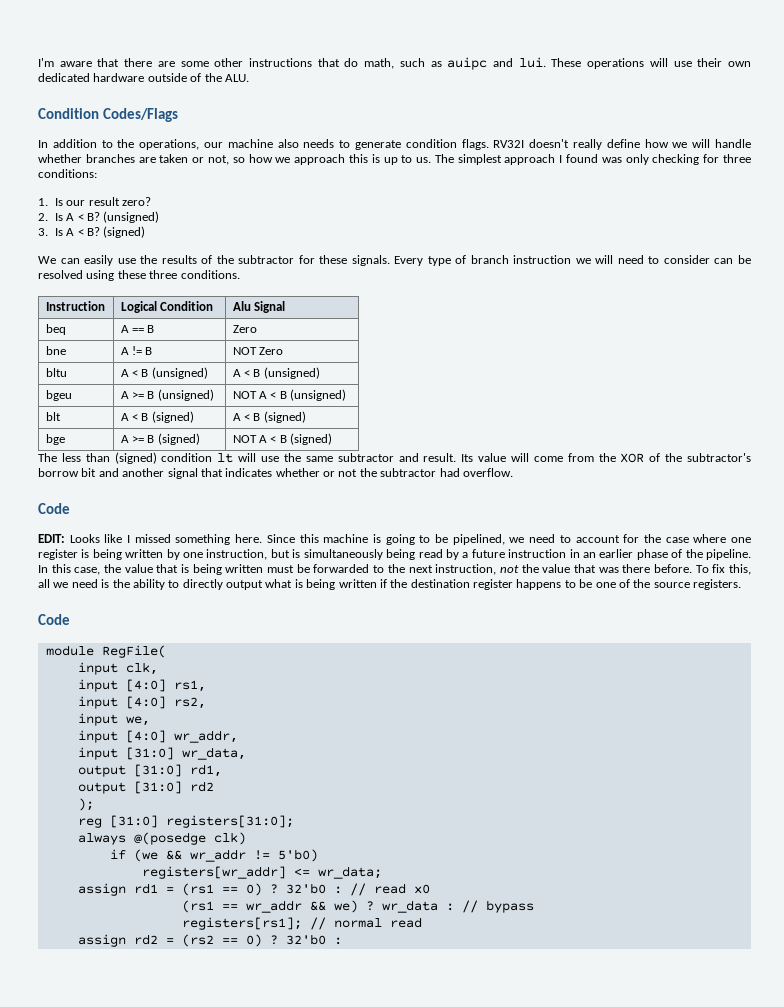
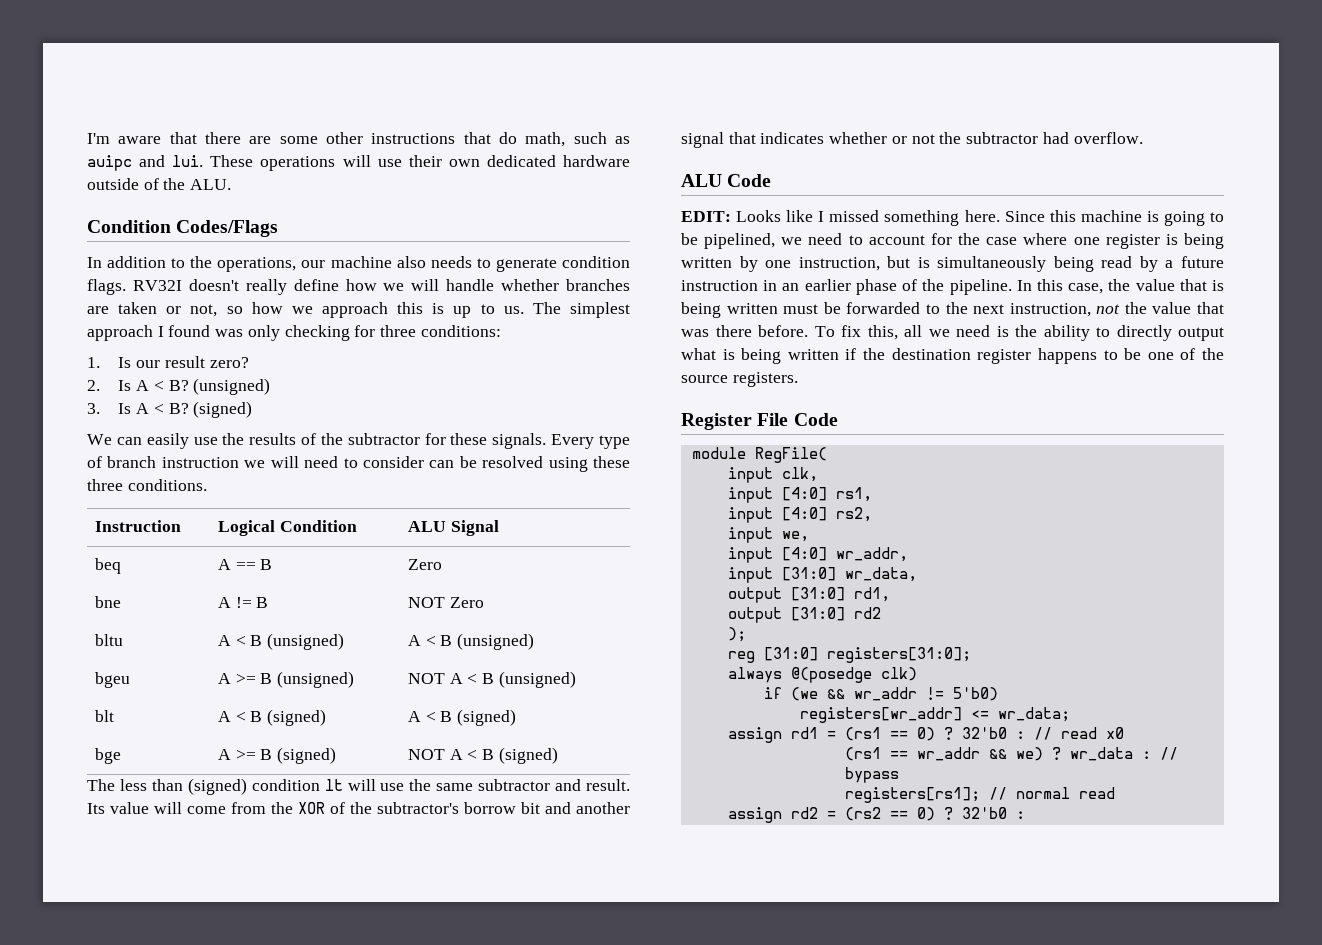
[232,301,251,311] Alu -> [408,521,447,532] ALU
(513, 472) none -> [681,174,722,187] ALU
(741, 584) none -> [681,413,789,430] Register File

